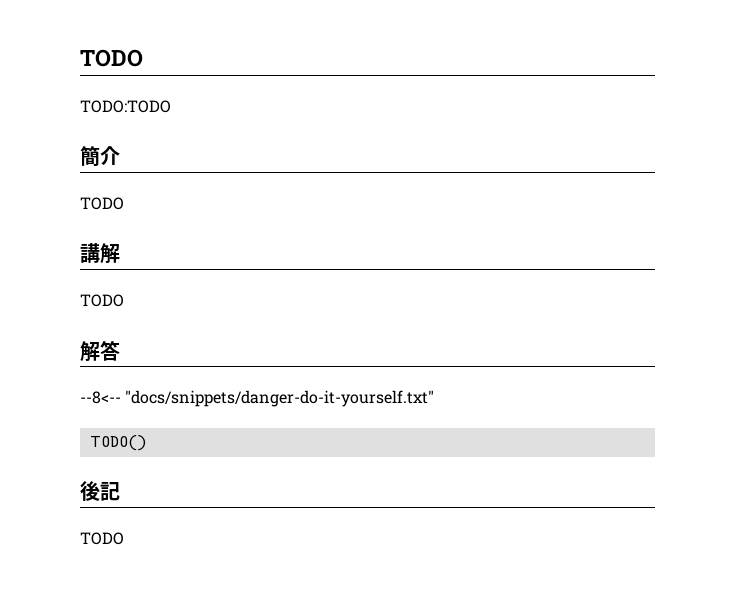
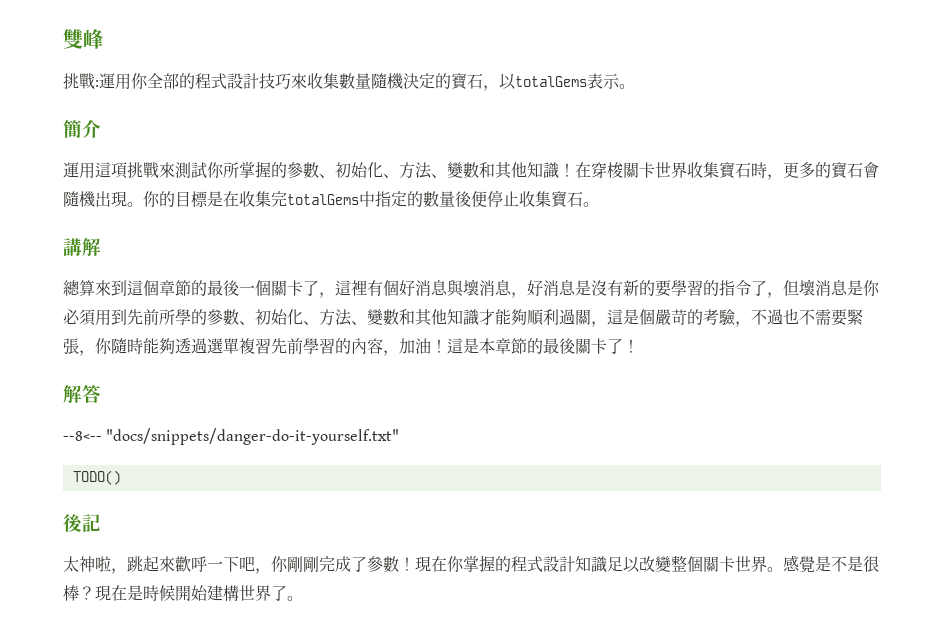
[80,49,143,67] [80,100,171,113] [80,146,120,167] [80,197,124,210] [80,243,120,264] [80,294,124,307] TODO // TODO:TODO // 簡介 // TODO // 講解 // TODO -> [63,29,103,49] [63,73,635,91] [63,120,101,138] [63,161,879,180] [63,190,599,208] [63,238,101,256] [63,279,880,298] [63,308,863,327] [63,338,639,356] 雙峰 // 挑戰:運用你全部的程式設計技巧來收集數量隨機決定的寶石，以totalGems表示。 // 簡介 // 運用這項挑戰來測試你所掌握的參數、初始化、方法、變數和其他知識！在穿梭關卡世界收集寶石時，更多的寶石會隨機出現。你的目標是在收集完totalGems中指定的數量後便停止收集寶石。 // 講解 // 總算來到這個章節的最後一個關卡了，這裡有個好消息與壞消息，好消息是沒有新的要學習的指令了，但壞消息是你必須用到先前所學的參數、初始化、方法、變數和其他知識才能夠順利過關，這是個嚴苛的考驗，不過也不需要緊張，你隨時能夠透過選單複習先前學習的內容，加油！這是本章節的最後關卡了！
[80,532,124,545] TODO -> [63,555,879,574] [63,585,303,601] 太神啦，跳起來歡呼一下吧，你剛剛完成了參數！現在你掌握的程式設計知識足以改變整個關卡世界。感覺是不是很棒？現在是時候開始建構世界了。

